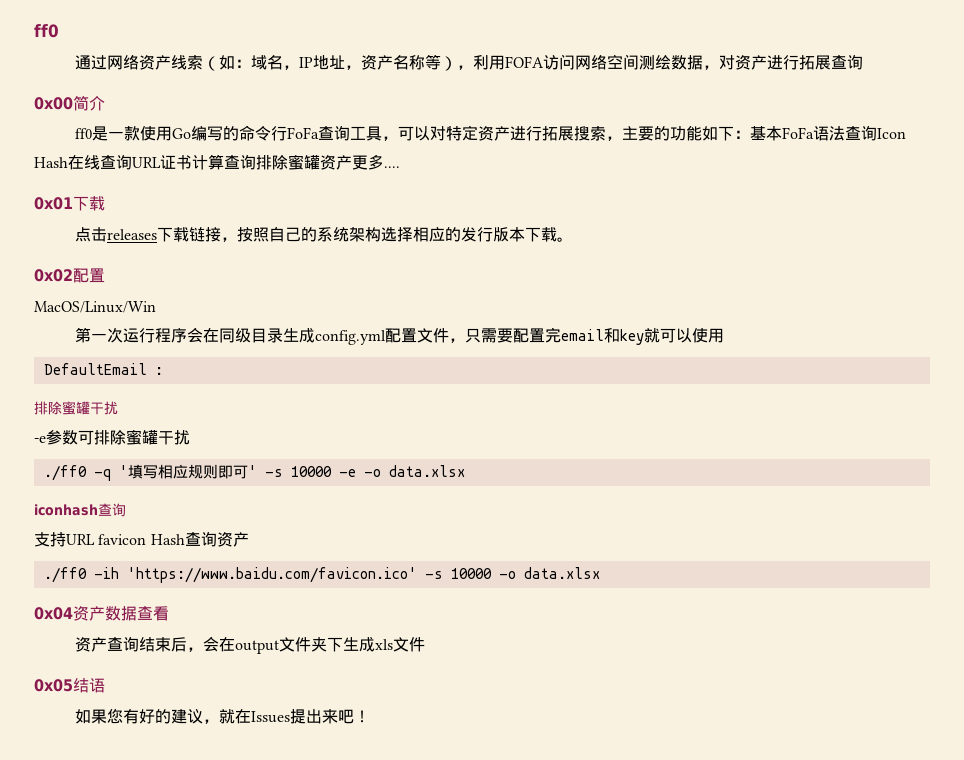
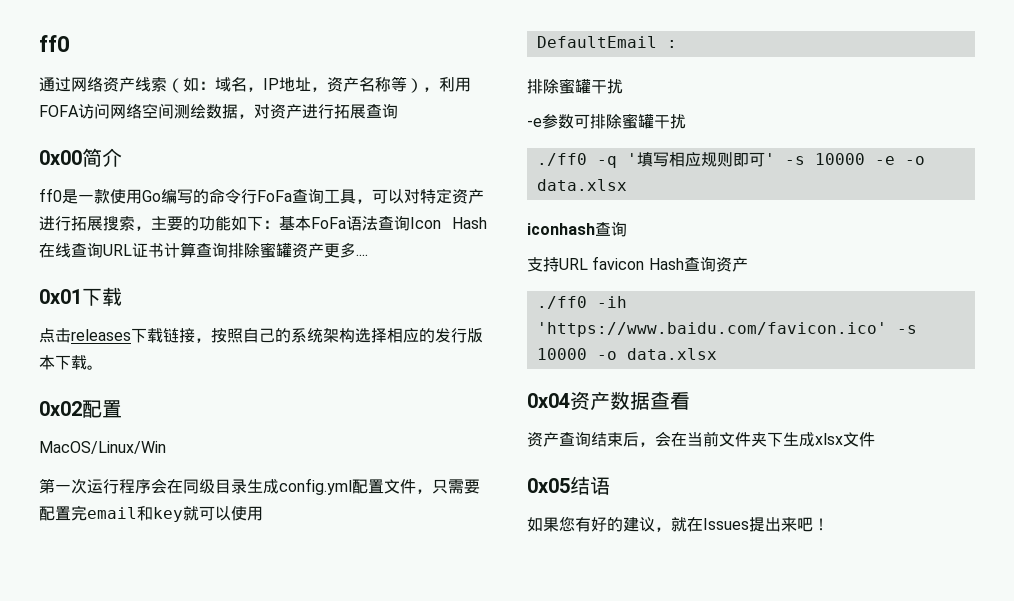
[235,640,280,654] output -> [687,431,719,447] 当前
[375,639,394,650] xls -> [815,433,843,445] xlsx

